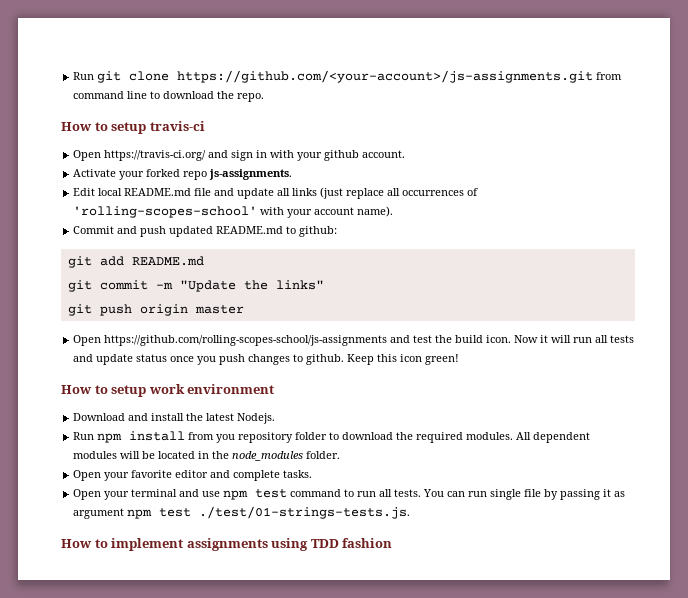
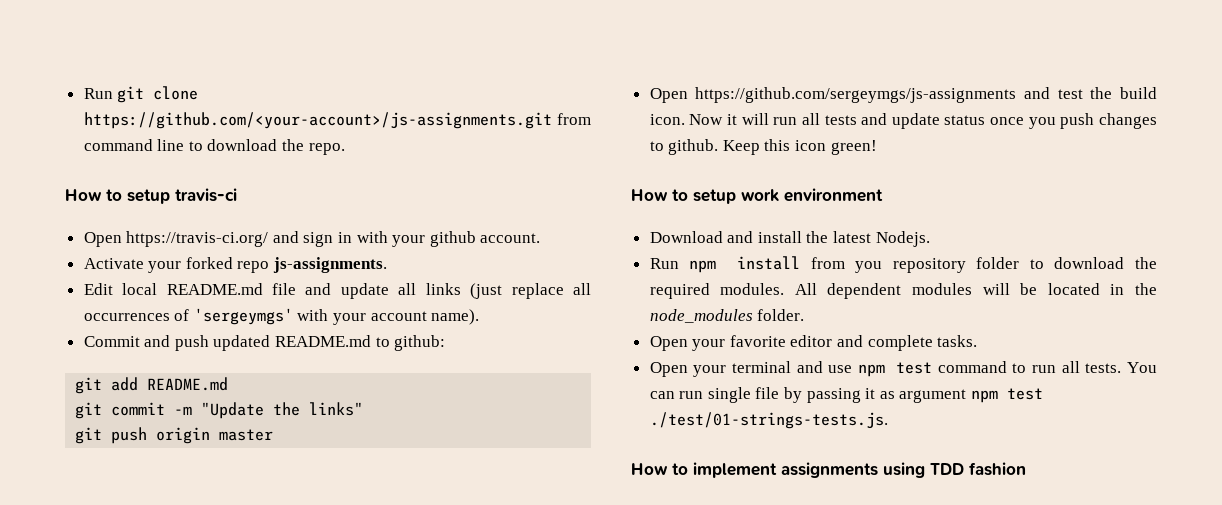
[73,206,258,218] 'rolling-scopes-school' -> [193,308,293,325] 'sergeymgs'
[104,335,388,346] https://github.com/rolling-scopes-school/js-assignments -> [695,87,1017,103] https://github.com/sergeymgs/js-assignments

